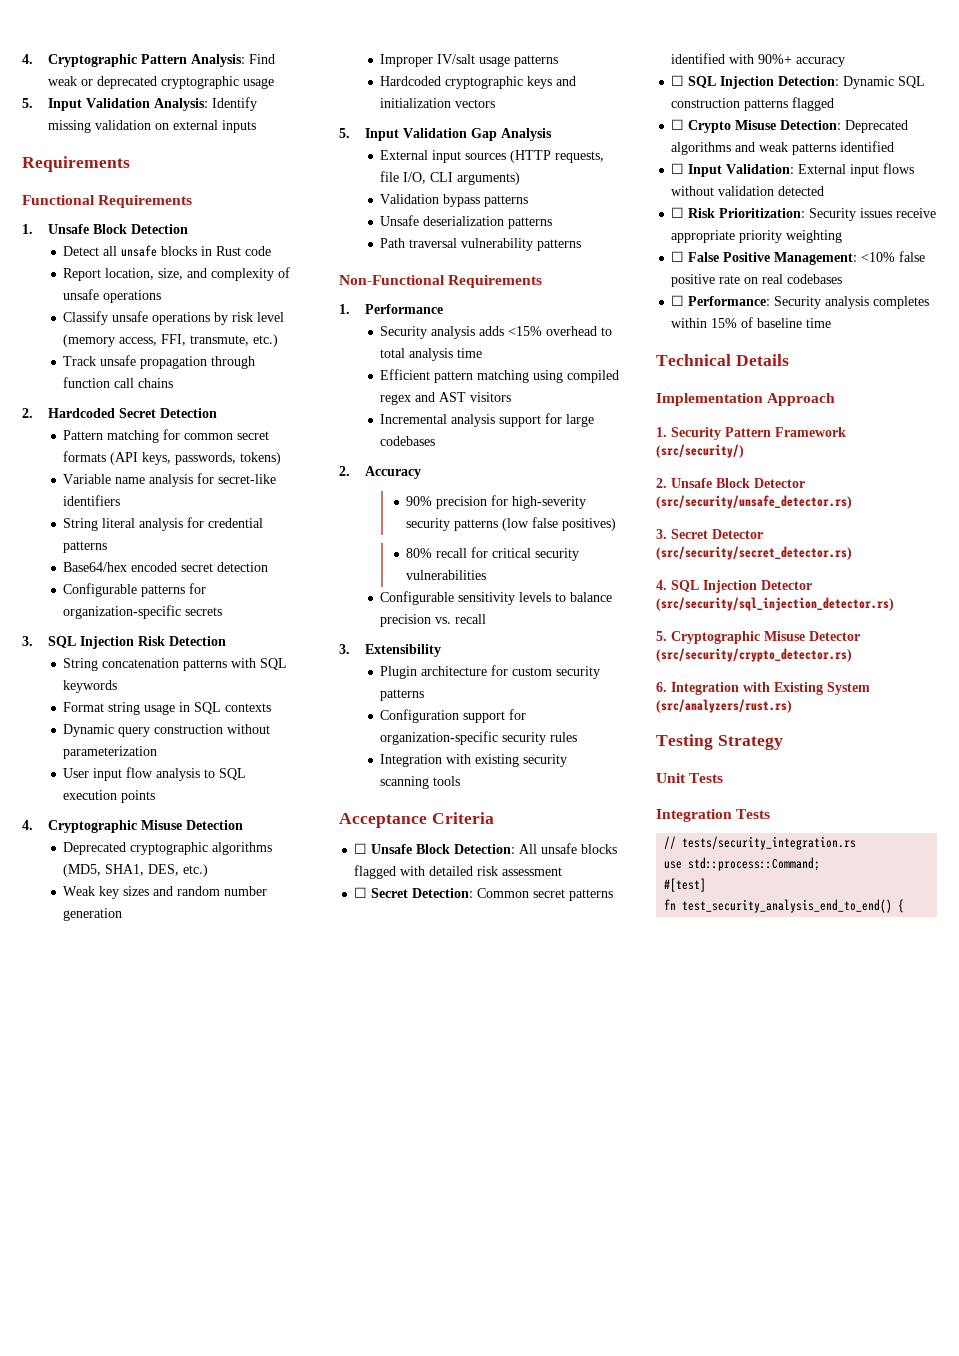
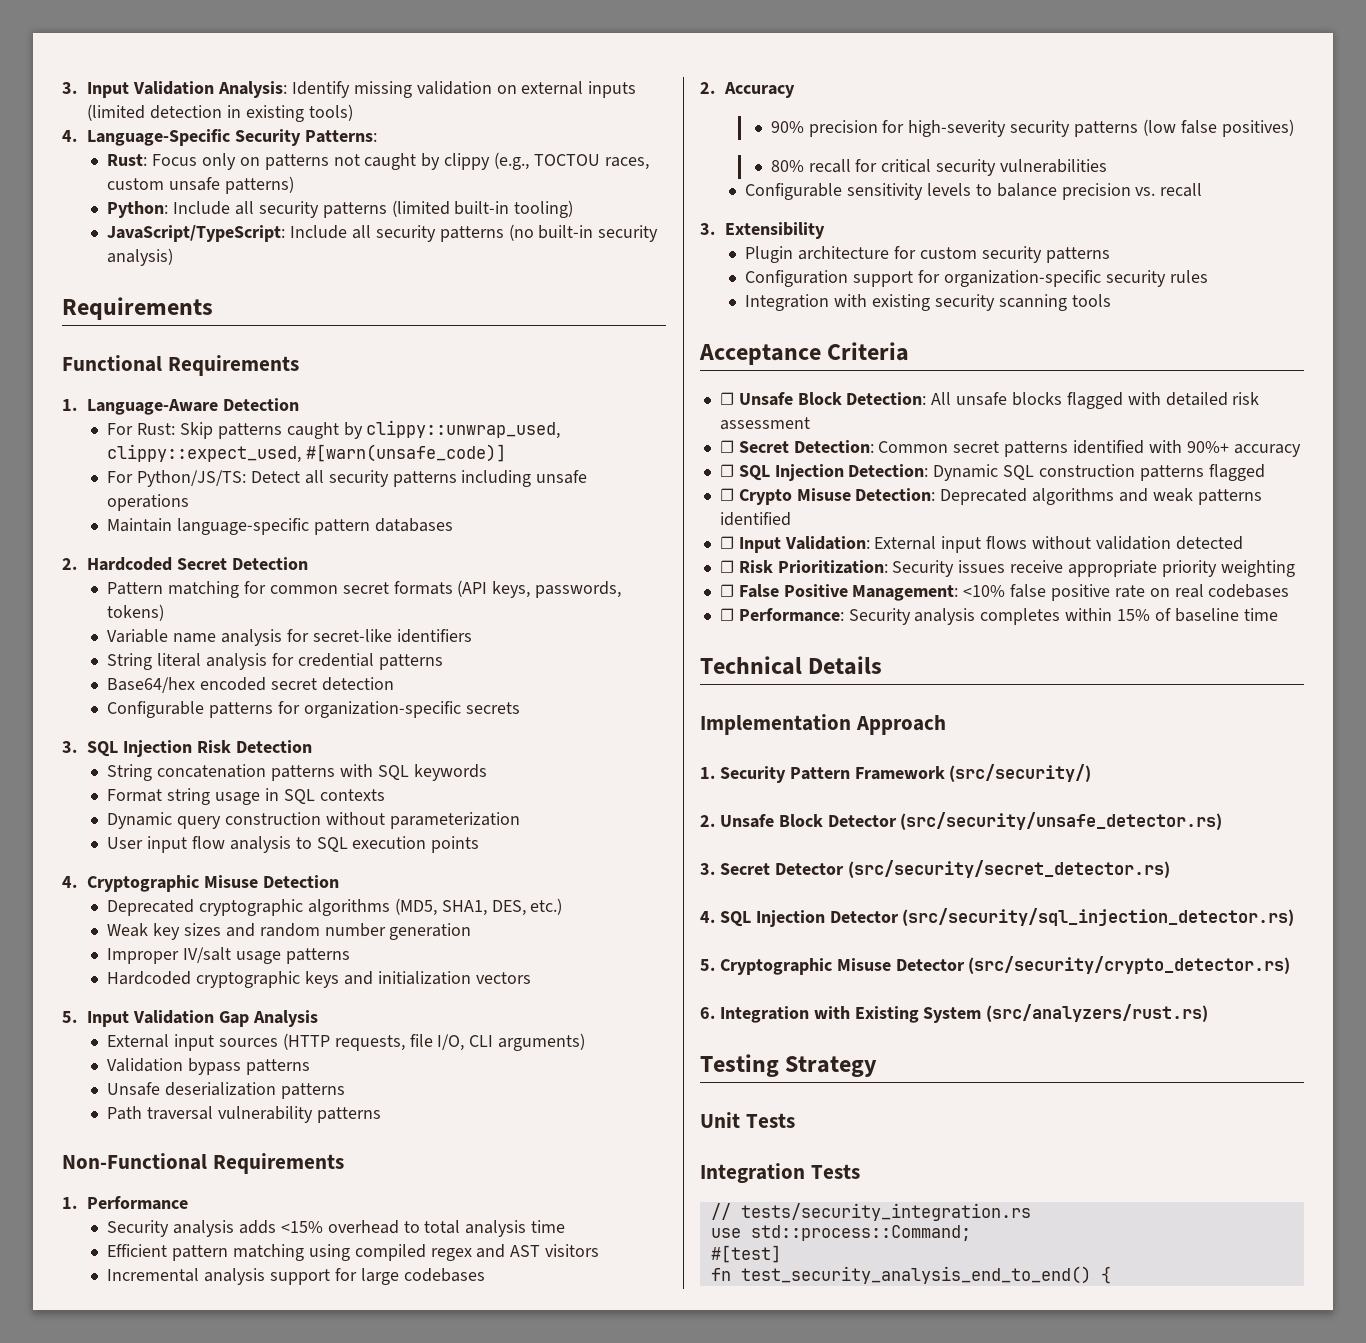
[22,54,275,67] [47,76,274,89] [22,98,33,108] 4. Cryptographic Pattern Analysis: Find weak or deprecated cryptographic usage // 5. -> [62,82,77,94] 3.
(256, 126) none -> [87,104,353,122] [62,129,378,146] [107,152,649,170] [107,176,294,194] [107,200,574,218] [107,224,659,242] [107,248,174,266] (limited detection in existing tools) // 4. Language-Specific Security Patterns: // Rust: Focus only on patterns not caught by clippy (e.g., TOCTOU races, custom unsafe patterns) // Python: Include all security patterns (limited built-in tooling) // JavaScript/TypeScript: Include all security patterns (no built-in security analysis)
[47,224,188,234] [63,245,272,257] [63,267,291,281] [63,289,162,303] [63,311,285,325] [63,334,279,347] [63,355,256,369] [63,377,174,388] Unsafe Block Detection // Detect all unsafe blocks in Rust code // Report location, size, and complexity of unsafe operations // Classify unsafe operations by risk level (memory access, FFI, transmute, etc.) // Track unsafe propagation through function call chains -> [87,398,300,415] [107,420,561,439] [107,444,507,463] [107,470,588,487] [107,494,190,511] [107,518,453,535] Language-Aware Detection // For Rust: Skip patterns caught by clippy::unwrap_used, clippy::expect_used, #[warn(unsafe_code)] // For Python/JS/TS: Detect all security patterns including unsafe operations // Maintain language-specific pattern databases

